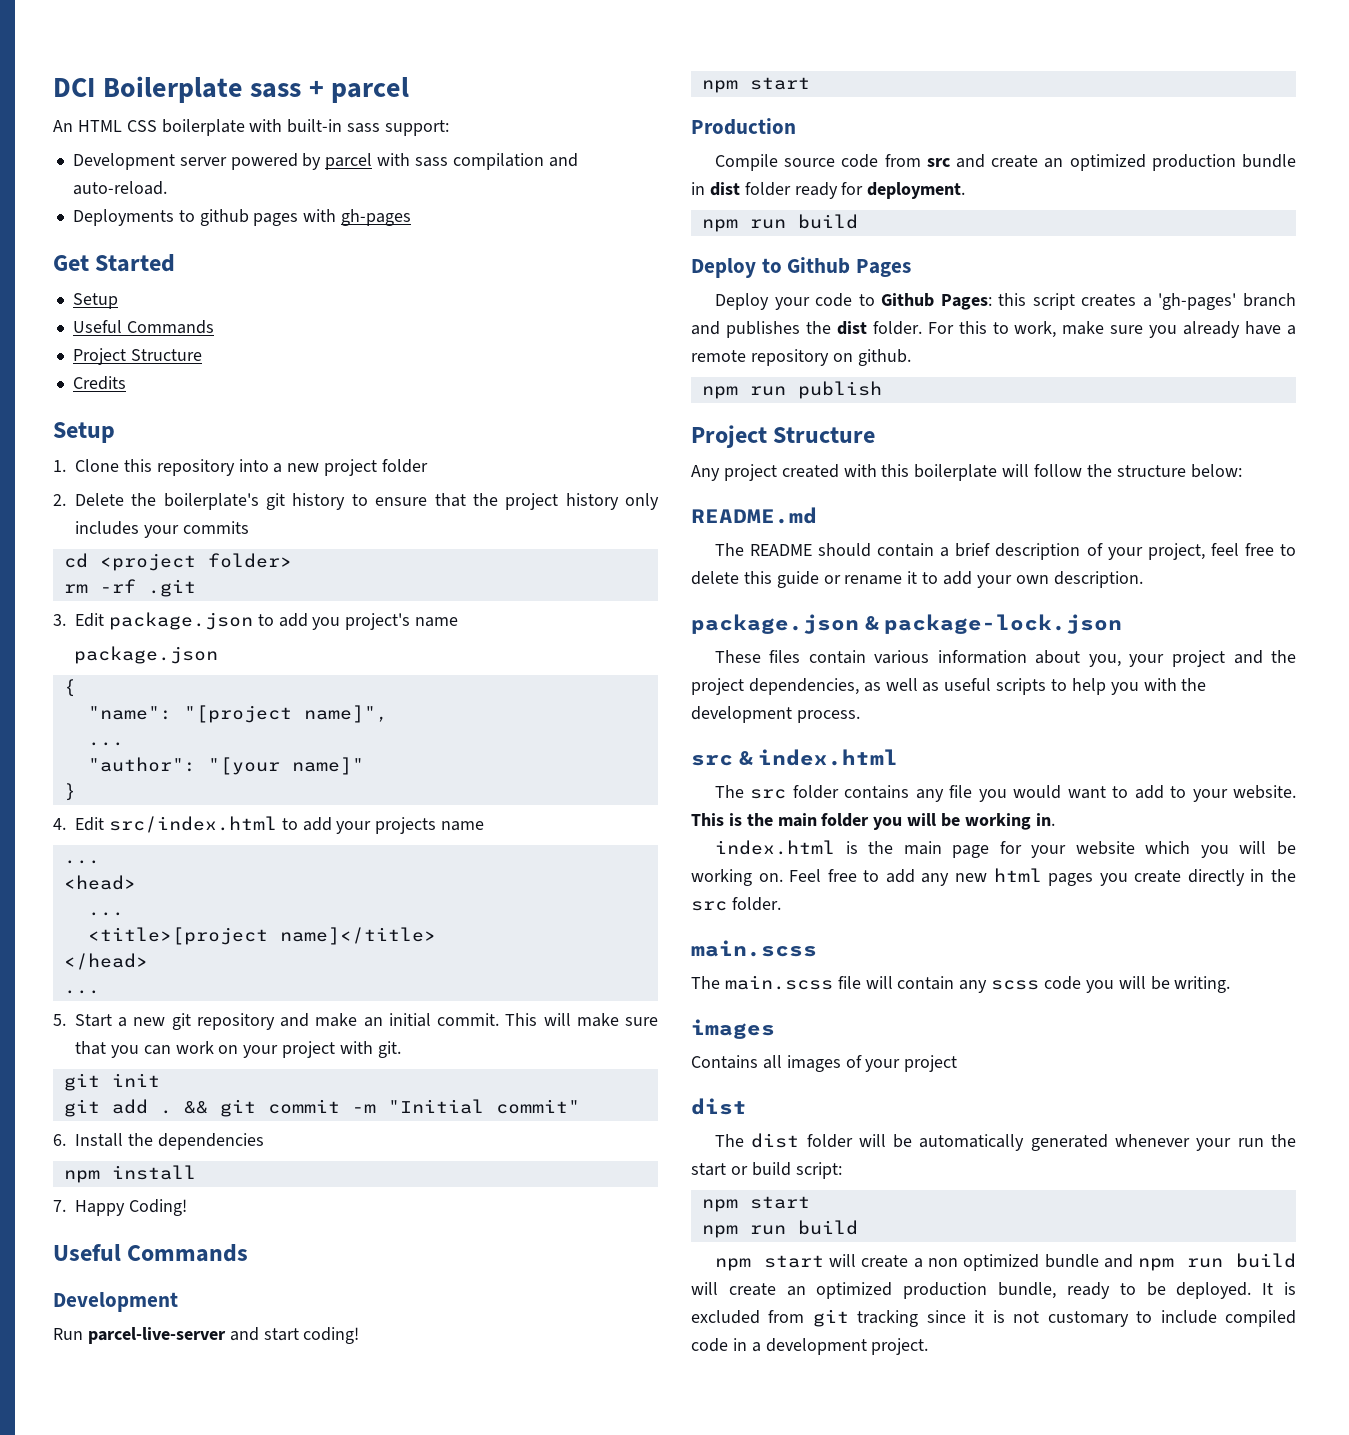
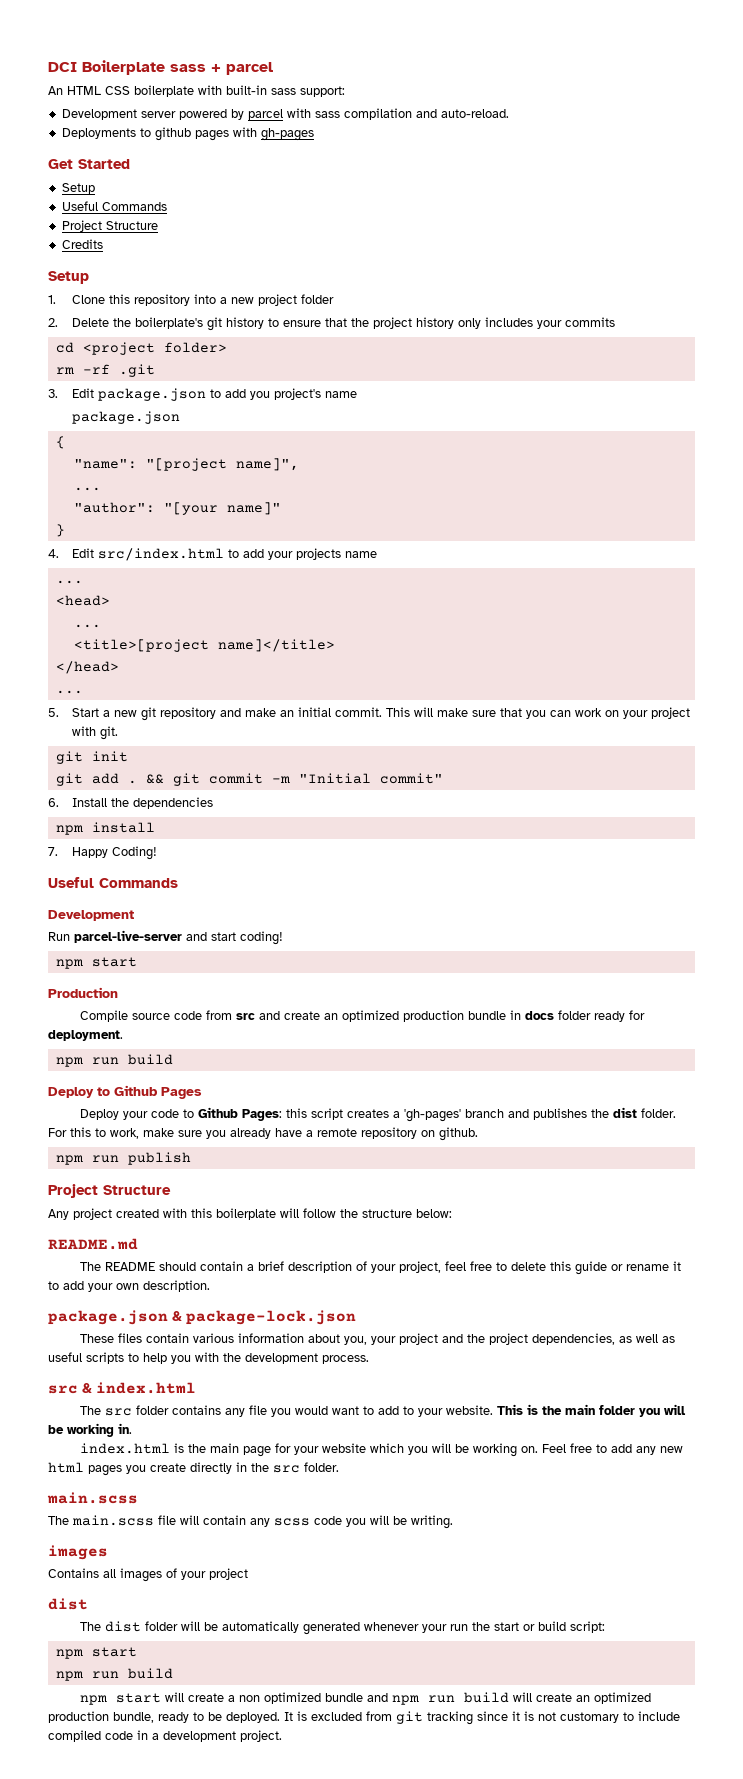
[709,182,740,196] dist -> [524,1011,554,1020] docs

